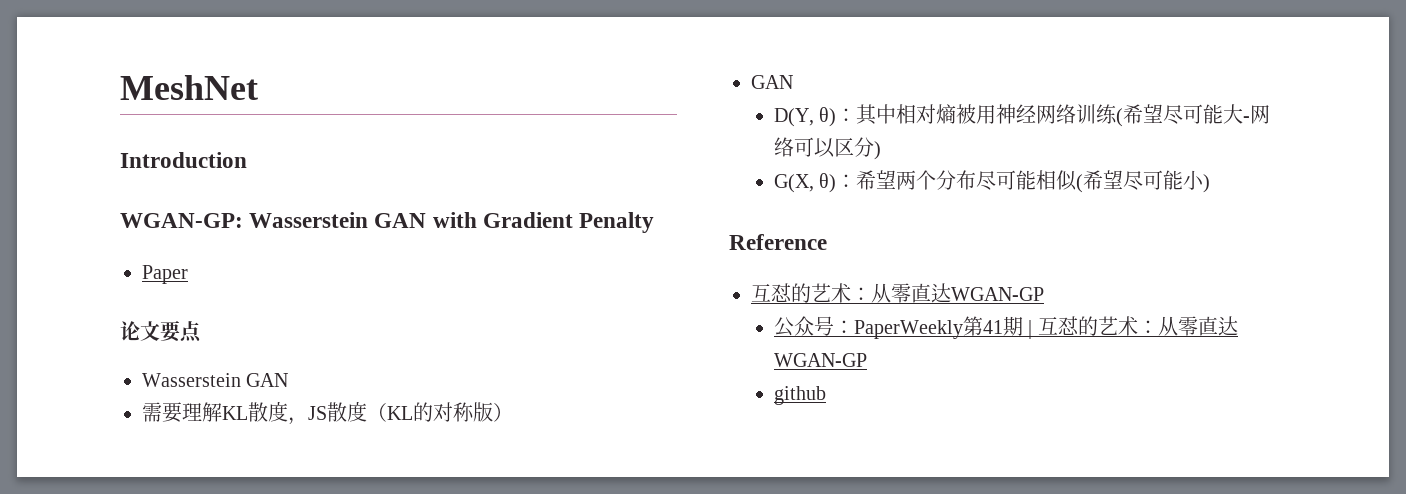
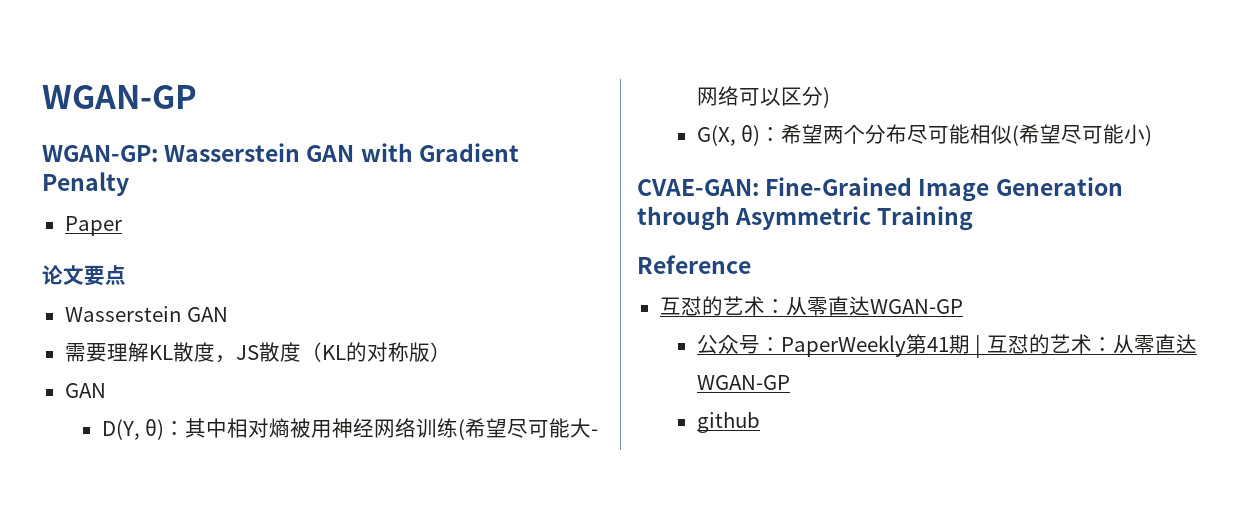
[120,75,258,100] [120,152,247,168] MeshNet // Introduction -> [42,85,197,109] WGAN-GP
(1211, 183) none -> [637,177,1123,202] [637,206,974,231] // CVAE-GAN: Fine-Grained Image Generation through Asymmetric Training

